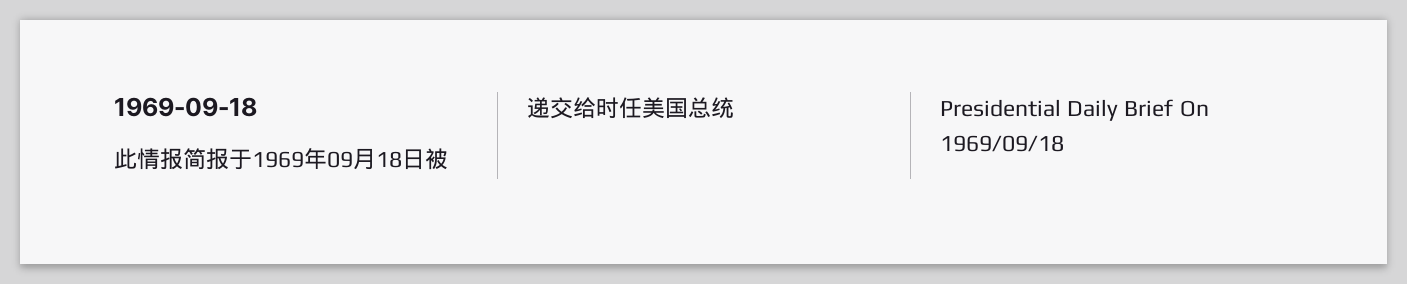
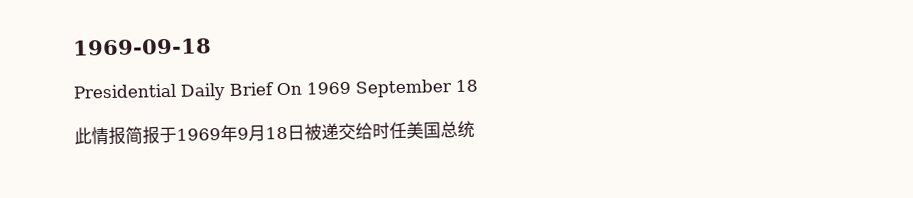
(257, 107) none -> [73,79,478,101] // Presidential Daily Brief On 1969 September 18
[327,151,353,168] 09 -> [237,127,249,140] 9
[940,99,1209,121] [940,135,1064,152] // Presidential Daily Brief On 1969/09/18 -> (475, 129) none

